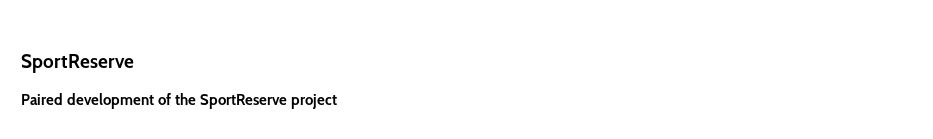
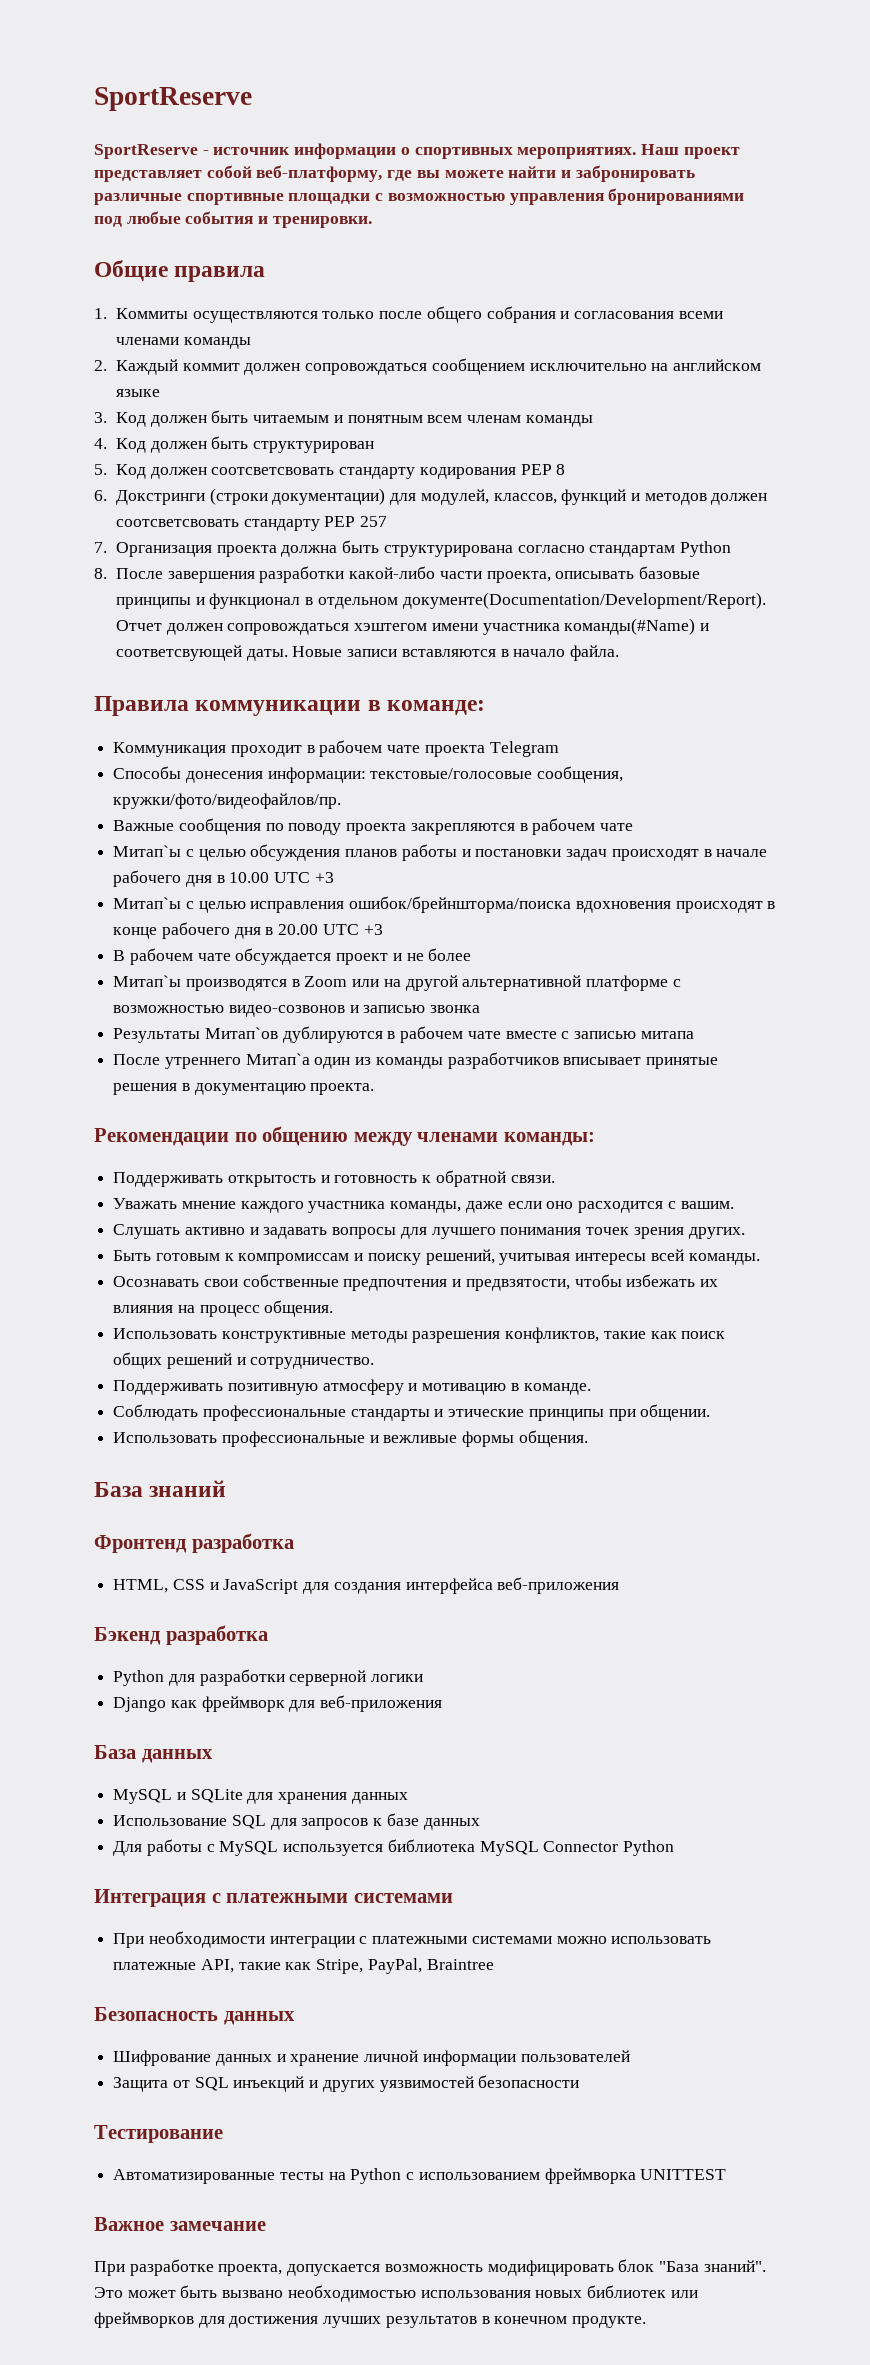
[21,93,338,109] Paired development of the SportReserve project -> [94,143,740,159] [94,165,695,182] [94,188,745,205] [94,211,372,228] [94,260,266,282] [94,306,723,323] [115,337,251,349] [94,358,761,375] [115,389,160,397] [94,410,593,427] [94,436,375,453] [94,464,566,479] [94,488,768,505] [115,516,388,531] [94,540,731,557] [94,566,700,583] [115,592,766,609] [115,618,709,635] [115,645,619,661] [94,696,486,716] [113,740,559,757] [113,766,624,783] [113,793,342,809] [113,818,634,835] [113,844,768,861] [113,870,334,887] [113,896,776,913] [113,922,383,939] [113,948,472,965] [113,975,681,991] [113,1005,481,1017] [113,1026,694,1043] [113,1052,719,1069] [113,1083,375,1095] [94,1126,595,1146] [113,1170,555,1187] [113,1198,734,1213] [113,1224,745,1239] [113,1249,760,1265] [113,1274,719,1291] [113,1300,334,1317] [113,1327,726,1343] [113,1352,375,1369] [113,1379,591,1395] [113,1404,711,1421] [113,1430,588,1447] [94,1480,227,1497] [94,1533,294,1553] [113,1577,620,1594] [94,1625,268,1645] [113,1669,424,1686] [113,1695,443,1712] [94,1745,213,1763] [113,1789,408,1804] [113,1813,480,1830] [113,1839,675,1856] [94,1889,453,1907] [113,1931,712,1948] [113,1958,494,1974] [94,2007,295,2025] [113,2050,630,2066] [113,2075,580,2092] [94,2125,223,2143] [113,2168,727,2184] [94,2217,266,2231] [94,2259,766,2276] [94,2285,698,2302] [94,2312,647,2328] SportReserve - источник информации о спортивных мероприятиях. Наш проект представляет собой веб-платформу, где вы можете найти и забронировать различные спортивные площадки с возможностью управления бронированиями под любые события и тренировки. // Общие правила // 1. Коммиты осуществляются только после общего собрания и согласования всеми членами команды // 2. Каждый коммит должен сопровождаться сообщением исключительно на английском языке // 3. Код должен быть читаемым и понятным всем членам команды // 4. Код должен быть структурирован // 5. Код должен соотсветсвовать стандарту кодирования PEP 8 // 6. Докстринги (строки документации) для модулей, классов, функций и методов должен соотсветсвовать стандарту PEP 257 // 7. Организация проекта должна быть структурирована согласно стандартам Python // 8. После завершения разработки какой-либо части проекта, описывать базовые принципы и функционал в отдельном документе(Documentation/Development/Report). Отчет должен сопровождаться хэштегом имени участника команды(#Name) и соответсвующей даты. Новые записи вставляются в начало файла. // Правила коммуникации в команде: // Коммуникация проходит в рабочем чате проекта Telegram // Способы донесения информации: текстовые/голосовые сообщения, кружки/фото/видеофайлов/пр. // Важные сообщения по поводу проекта закрепляются в рабочем чате // Митап`ы с целью обсуждения планов работы и постановки задач происходят в начале рабочего дня в 10.00 UTC +3 // Митап`ы с целью исправления ошибок/брейншторма/поиска вдохновения происходят в конце рабочего дня в 20.00 UTC +3 // В рабочем чате обсуждается проект и не более // Митап`ы производятся в Zoom или на другой альтернативной платформе с возможностью видео-созвонов и записью звонка // Результаты Митап`ов дублируются в рабочем чате вместе с записью митапа // После утреннего Митап`а один из команды разработчиков вписывает принятые решения в документацию проекта. // Рекомендации по общению между членами команды: // Поддерживать открытость и готовность к обратной связи. // Уважать мнение каждого участника команды, даже если оно расходится с вашим. // Слушать активно и задавать вопросы для лучшего понимания точек зрения других. // Быть готовым к компромиссам и поиску решений, учитывая интересы всей команды. // Осознавать свои собственные предпочтения и предвзятости, чтобы избежать их влияния на процесс общения. // Использовать конструктивные методы разрешения конфликтов, такие как поиск общих решений и сотрудничество. // Поддерживать позитивную атмосферу и мотивацию в команде. // Соблюдать профессиональные стандарты и этические принципы при общении. // Использовать профессиональные и вежливые формы общения. // База знаний // Фронтенд разработка // HTML, CSS и JavaScript для создания интерфейса веб-приложения // Бэкенд разработка // Python для разработки серверной логики // Django как фреймворк для веб-приложения // База данных // MySQL и SQLite для хранения данных // Использование SQL для запросов к базе данных // Для работы с MySQL используется библиотека MySQL Connector Python // Интеграция с платежными системами // При необходимости интеграции с платежными системами можно использовать платежные API, такие как Stripe, PayPal, Braintree // Безопасность данных // Шифрование данных и хранение личной информации пользователей // Защита от SQL инъекций и других уязвимостей безопасности // Тестирование // Автоматизированные тесты на Python с использованием фреймворка UNITTEST // Важное замечание // При разработке проекта, допускается возможность модифицировать блок "База знаний". Это может быть вызвано необходимостью использования новых библиотек или фреймворков для достижения лучших результатов в конечном продукте.

